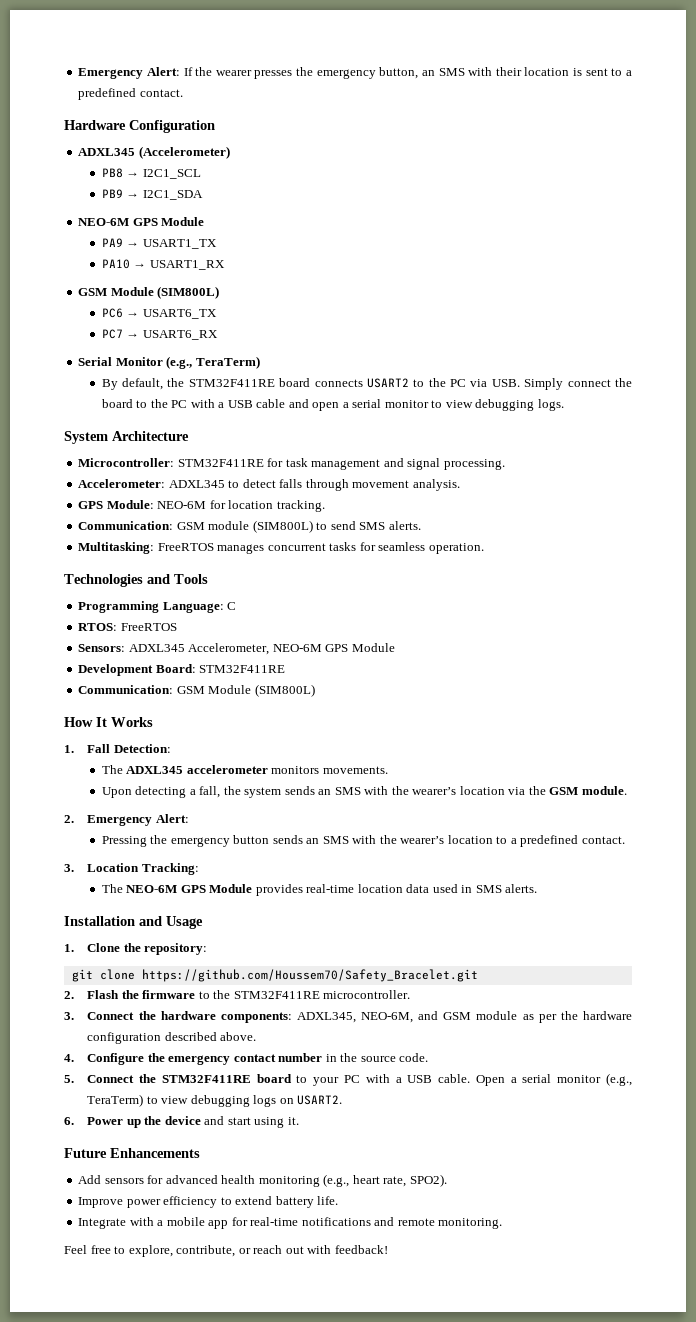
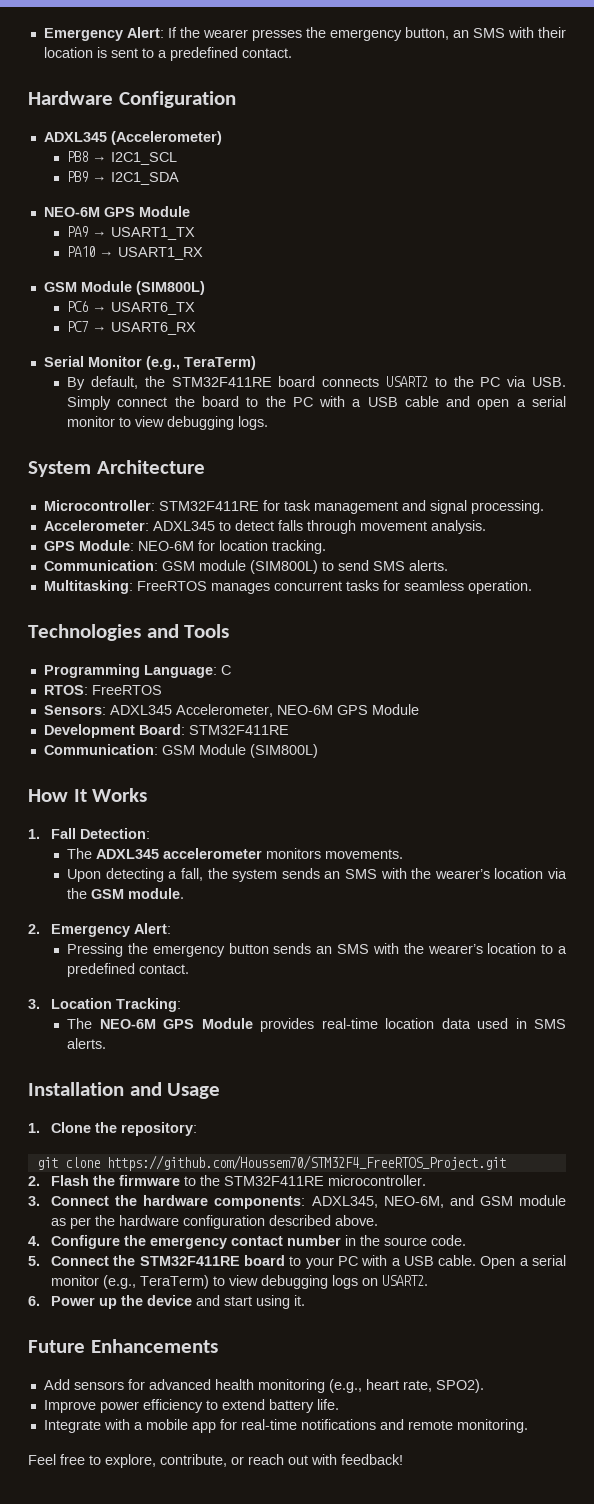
[141,969,478,982] https://github.com/Houssem70/Safety_Bracelet.git -> [106,1155,506,1171] https://github.com/Houssem70/STM32F4_FreeRTOS_Project.git

